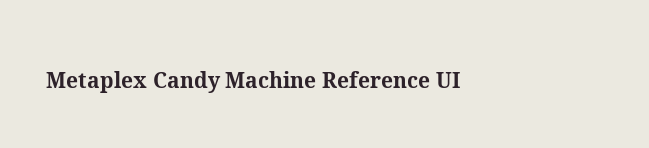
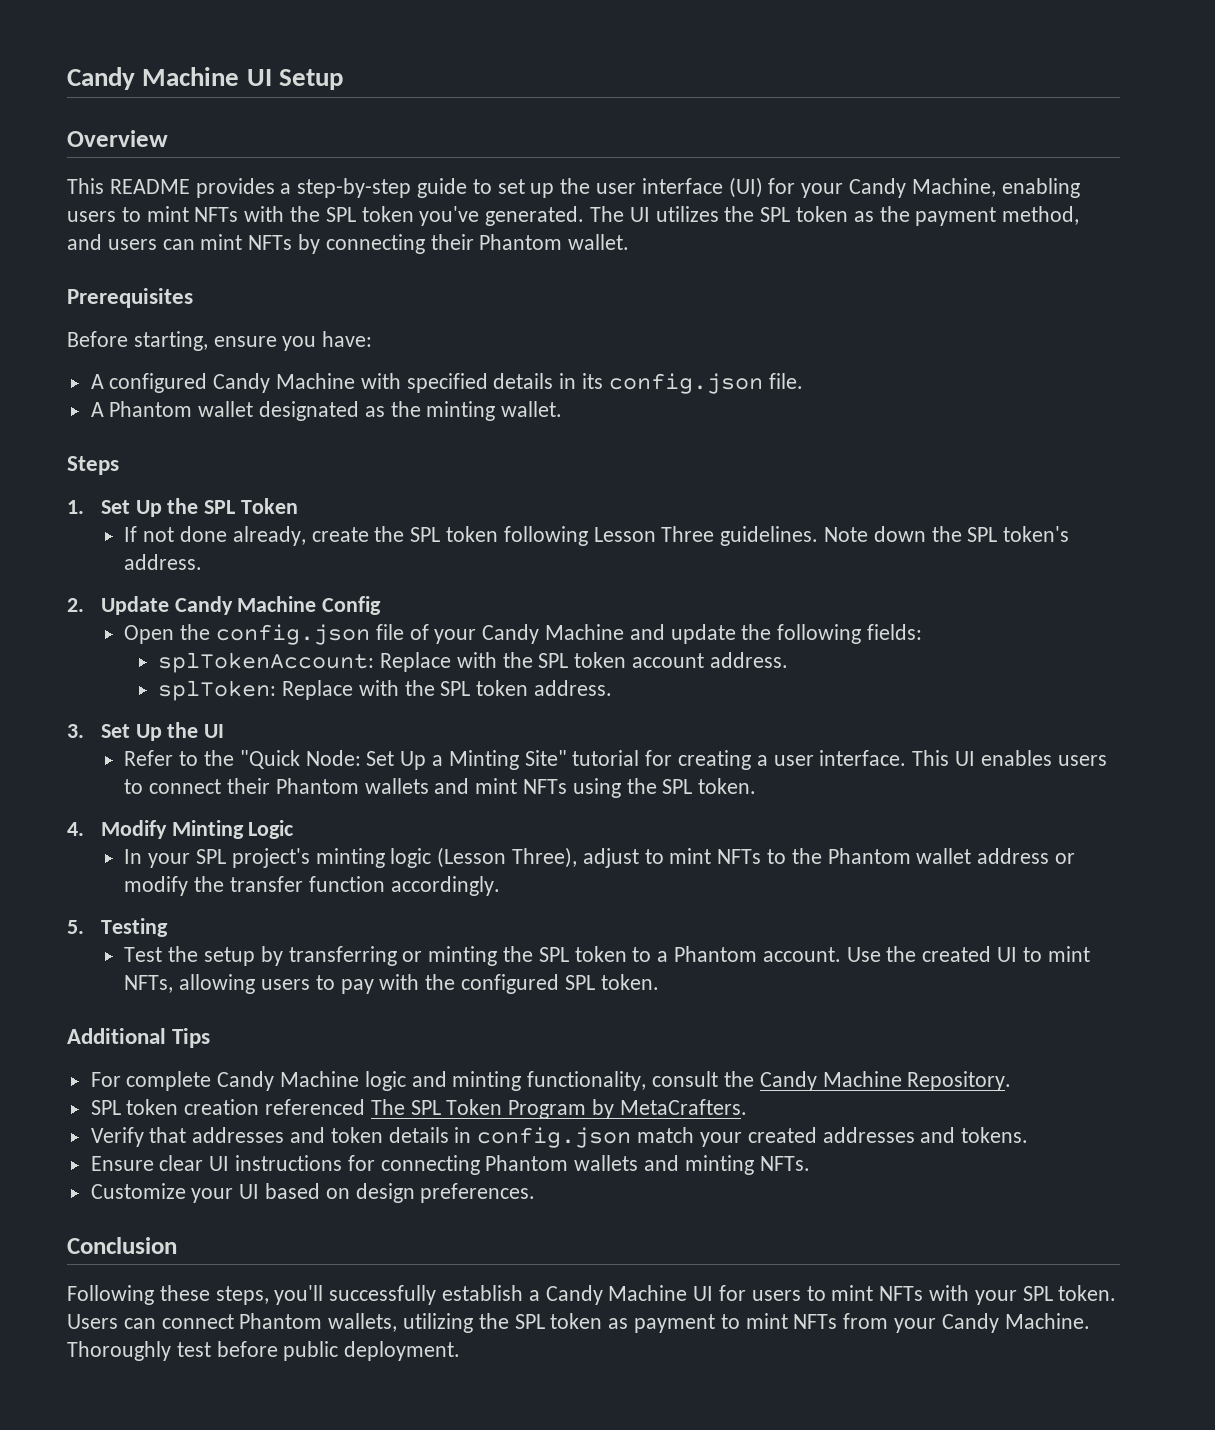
[46,71,460,93] Metaplex Candy Machine Reference UI -> [67,67,343,90] [67,130,168,147] [67,177,1080,198] [67,206,1080,226] [67,234,630,254] [67,288,193,308] [67,331,373,351] [90,373,803,394] [90,401,563,421] [67,456,119,475] [67,498,298,517] [124,526,1070,546] [124,554,203,570] [67,596,382,615] [124,624,923,645] [158,652,788,673] [158,680,612,701] [67,722,225,741] [124,750,1107,770] [124,778,757,798] [67,820,294,839] [124,847,1076,868] [124,876,500,896] [67,918,168,937] [124,946,1090,966] [124,974,659,994] [67,1028,211,1048] [90,1071,1012,1091] [90,1099,747,1119] [90,1127,1029,1148] [90,1155,810,1175] [90,1183,536,1203] [67,1237,177,1254] [67,1285,1117,1305] [67,1313,1090,1333] [67,1341,461,1361] Candy Machine UI Setup // Overview // This README provides a step-by-step guide to set up the user interface (UI) for your Candy Machine, enabling users to mint NFTs with the SPL token you've generated. The UI utilizes the SPL token as the payment method, and users can mint NFTs by connecting their Phantom wallet. // Prerequisites // Before starting, ensure you have: // A configured Candy Machine with specified details in its config.json file. // A Phantom wallet designated as the minting wallet. // Steps // 1. Set Up the SPL Token // If not done already, create the SPL token following Lesson Three guidelines. Note down the SPL token's address. // 2. Update Candy Machine Config // Open the config.json file of your Candy Machine and update the following fields: // splTokenAccount: Replace with the SPL token account address. // splToken: Replace with the SPL token address. // 3. Set Up the UI // Refer to the "Quick Node: Set Up a Minting Site" tutorial for creating a user interface. This UI enables users to connect their Phantom wallets and mint NFTs using the SPL token. // 4. Modify Minting Logic // In your SPL project's minting logic (Lesson Three), adjust to mint NFTs to the Phantom wallet address or modify the transfer function accordingly. // 5. Testing // Test the setup by transferring or minting the SPL token to a Phantom account. Use the created UI to mint NFTs, allowing users to pay with the configured SPL token. // Additional Tips // For complete Candy Machine logic and minting functionality, consult the Candy Machine Repository. // SPL token creation referenced The SPL Token Program by MetaCrafters. // Verify that addresses and token details in config.json match your created addresses and tokens. // Ensure clear UI instructions for connecting Phantom wallets and minting NFTs. // Customize your UI based on design preferences. // Conclusion // Following these steps, you'll successfully establish a Candy Machine UI for users to mint NFTs with your SPL token. Users can connect Phantom wallets, utilizing the SPL token as payment to mint NFTs from your Candy Machine. Thoroughly test before public deployment.

